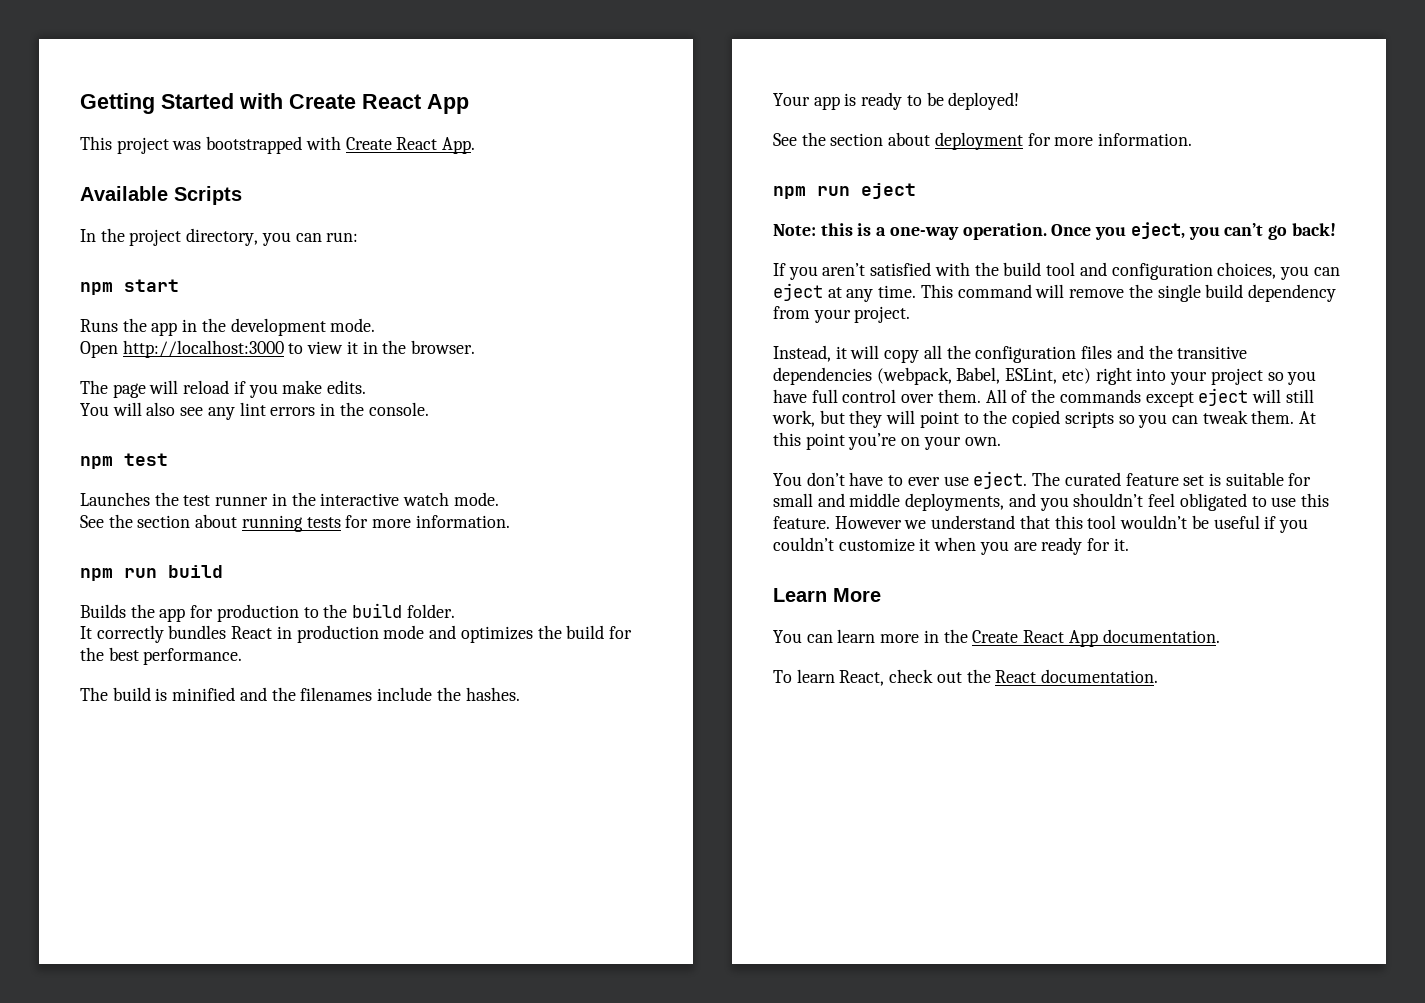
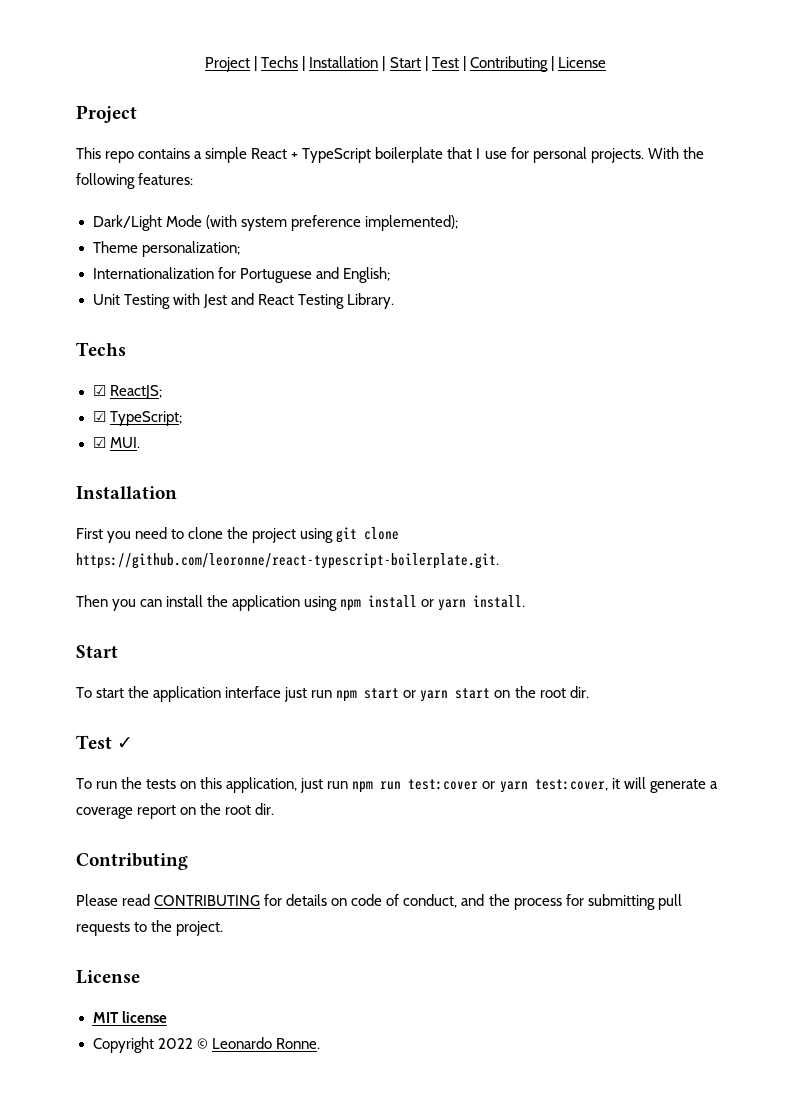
[80,93,469,114] [80,136,476,154] [80,186,242,205] [80,228,359,246] [80,279,179,295] [80,318,376,336] [80,340,476,358] [80,380,367,398] [80,402,429,420] [80,453,168,469] [80,492,499,506] [80,514,510,532] [80,565,223,581] [80,603,455,622] [80,625,632,643] [80,647,243,665] [80,687,520,701] [773,92,1020,110] [773,132,1193,150] [773,183,916,199] [773,222,1336,240] [773,262,1340,280] [773,283,1336,302] [773,306,911,323] [773,345,1248,363] [773,367,1317,385] [773,388,1314,407] [772,410,1317,428] [773,432,1001,450] [773,471,1312,489] [773,493,1329,511] [773,515,1308,533] [773,537,1129,555] [773,588,881,602] [773,629,1220,647] [773,669,1159,686] Getting Started with Create React App // This project was bootstrapped with Create React App. // Available Scripts // In the project directory, you can run: // npm start // Runs the app in the development mode. // Open http://localhost:3000 to view it in the browser. // The page will reload if you make edits. // You will also see any lint errors in the console. // npm test // Launches the test runner in the interactive watch mode. // See the section about running tests for more information. // npm run build // Builds the app for production to the build folder. // It correctly bundles React in production mode and optimizes the build for the best performance. // The build is minified and the filenames include the hashes. // Your app is ready to be deployed! // See the section about deployment for more information. // npm run eject // Note: this is a one-way operation. Once you eject, you can’t go back! // If you aren’t satisfied with the build tool and configuration choices, you can eject at any time. This command will remove the single build dependency from your project. // Instead, it will copy all the configuration files and the transitive dependencies (webpack, Babel, ESLint, etc) right into your project so you have full control over them. All of the commands except eject will still work, but they will point to the copied scripts so you can tweak them. At this point you’re on your own. // You don’t have to ever use eject. The curated feature set is suitable for small and middle deployments, and you shouldn’t feel obligated to use this feature. However we understand that this tool wouldn’t be useful if you couldn’t customize it when you are ready for it. // Learn More // You can learn more in the Create React App documentation. // To learn React, check out the React documentation. -> [205,56,606,72] [76,105,137,123] [76,147,704,163] [76,173,194,189] [92,215,458,231] [92,241,240,257] [92,267,390,283] [92,293,394,309] [76,342,126,356] [92,385,162,399] [92,411,182,426] [92,437,140,448] [76,486,177,499] [76,527,400,543] [76,553,499,569] [76,595,526,611] [76,645,118,658] [76,686,589,702] [76,735,134,749] [76,777,718,793] [76,803,275,819] [76,853,188,870] [76,894,682,910] [76,920,224,936] [76,970,140,984] [92,1011,167,1023] [92,1037,320,1053] Project | Techs | Installation | Start | Test | Contributing | License // Project // This repo contains a simple React + TypeScript boilerplate that I use for personal projects. With the following features: // Dark/Light Mode (with system preference implemented); // Theme personalization; // Internationalization for Portuguese and English; // Unit Testing with Jest and React Testing Library. // Techs // ☑ ReactJS; // ☑ TypeScript; // ☑ MUI. // Installation // First you need to clone the project using git clone https://github.com/leoronne/react-typescript-boilerplate.git. // Then you can install the application using npm install or yarn install. // Start // To start the application interface just run npm start or yarn start on the root dir. // Test ✓ // To run the tests on this application, just run npm run test:cover or yarn test:cover, it will generate a coverage report on the root dir. // Contributing // Please read CONTRIBUTING for details on code of conduct, and the process for submitting pull requests to the project. // License // MIT license // Copyright 2022 © Leonardo Ronne.

